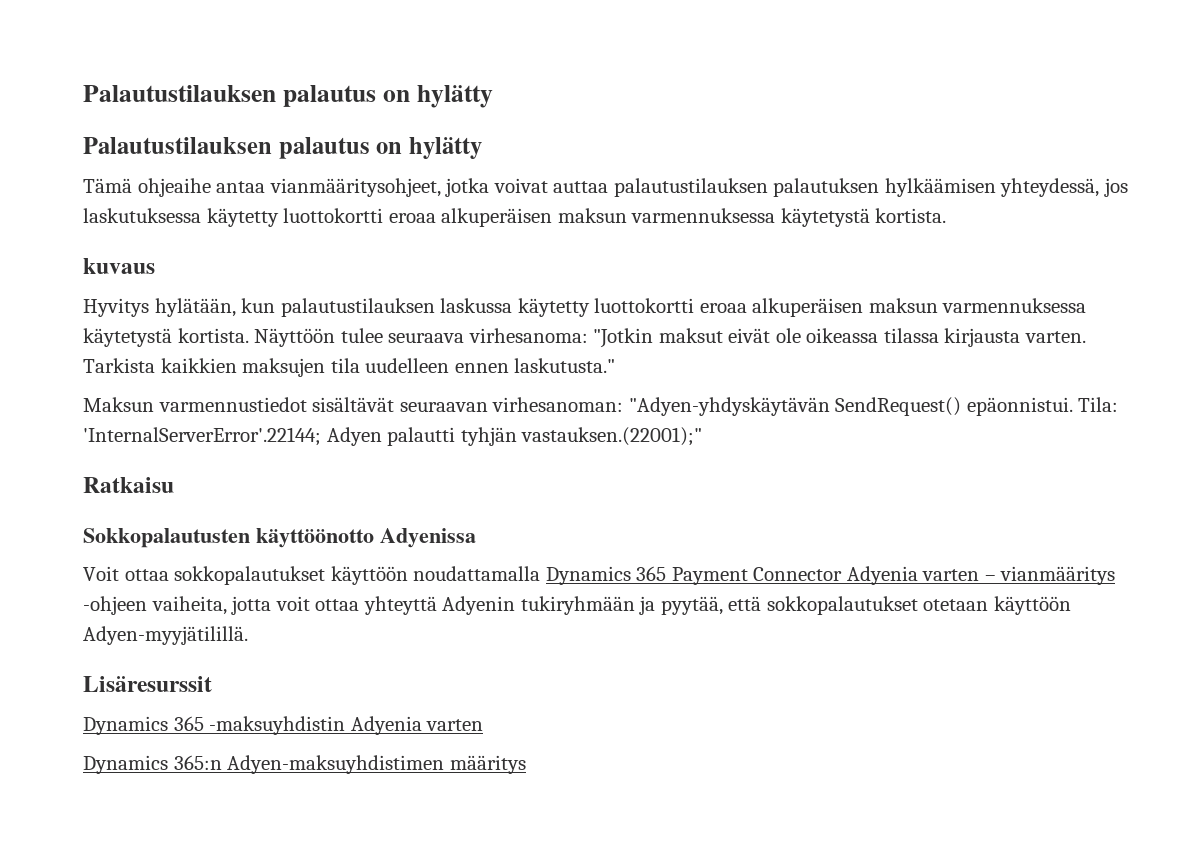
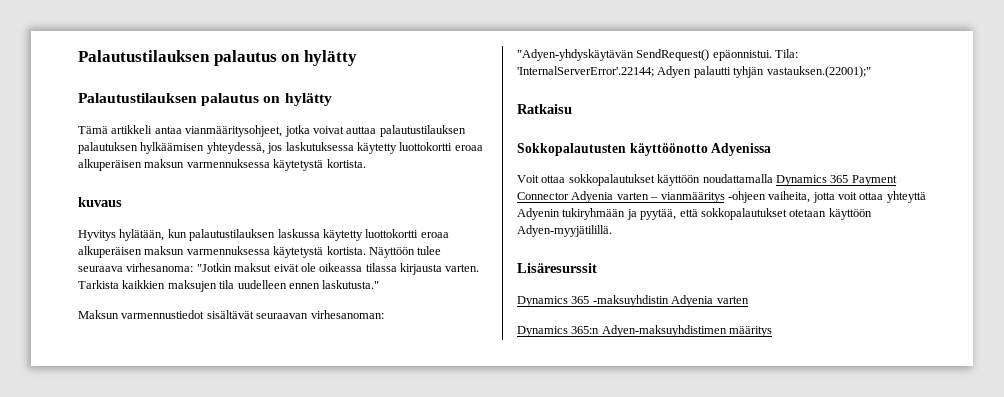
[137,178,211,197] ohjeaihe -> [111,125,153,134] artikkeli

